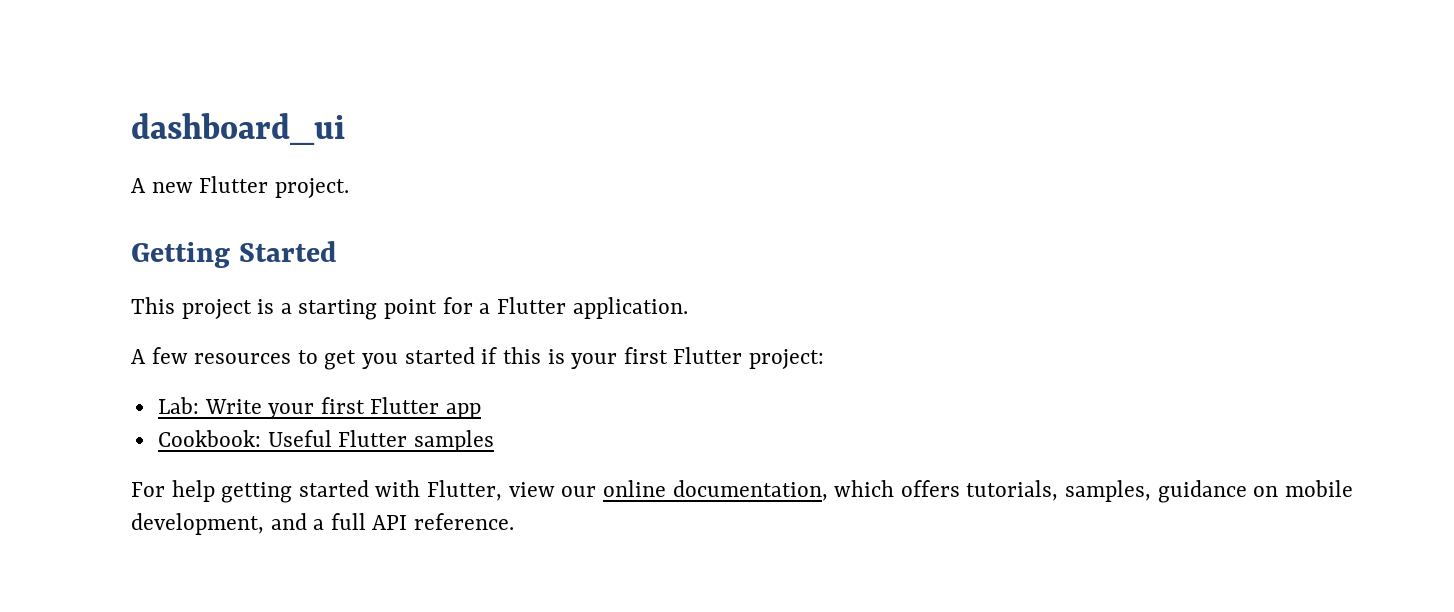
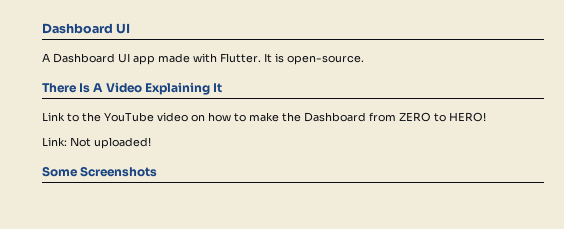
[131,113,345,145] [131,176,349,198] [131,241,337,268] [131,297,688,320] [131,347,824,370] [157,397,482,419] [157,430,494,452] [131,480,1353,503] [131,513,515,535] dashboard_ui // A new Flutter project. // Getting Started // This project is a starting point for a Flutter application. // A few resources to get you started if this is your first Flutter project: // Lab: Write your first Flutter app // Cookbook: Useful Flutter samples // For help getting started with Flutter, view our online documentation, which offers tutorials, samples, guidance on mobile development, and a full API reference. -> [42,23,131,34] [42,53,364,65] [42,82,223,95] [42,112,486,122] [42,137,151,149] [42,166,158,177] Dashboard UI // A Dashboard UI app made with Flutter. It is open-source. // There Is A Video Explaining It // Link to the YouTube video on how to make the Dashboard from ZERO to HERO! // Link: Not uploaded! // Some Screenshots

